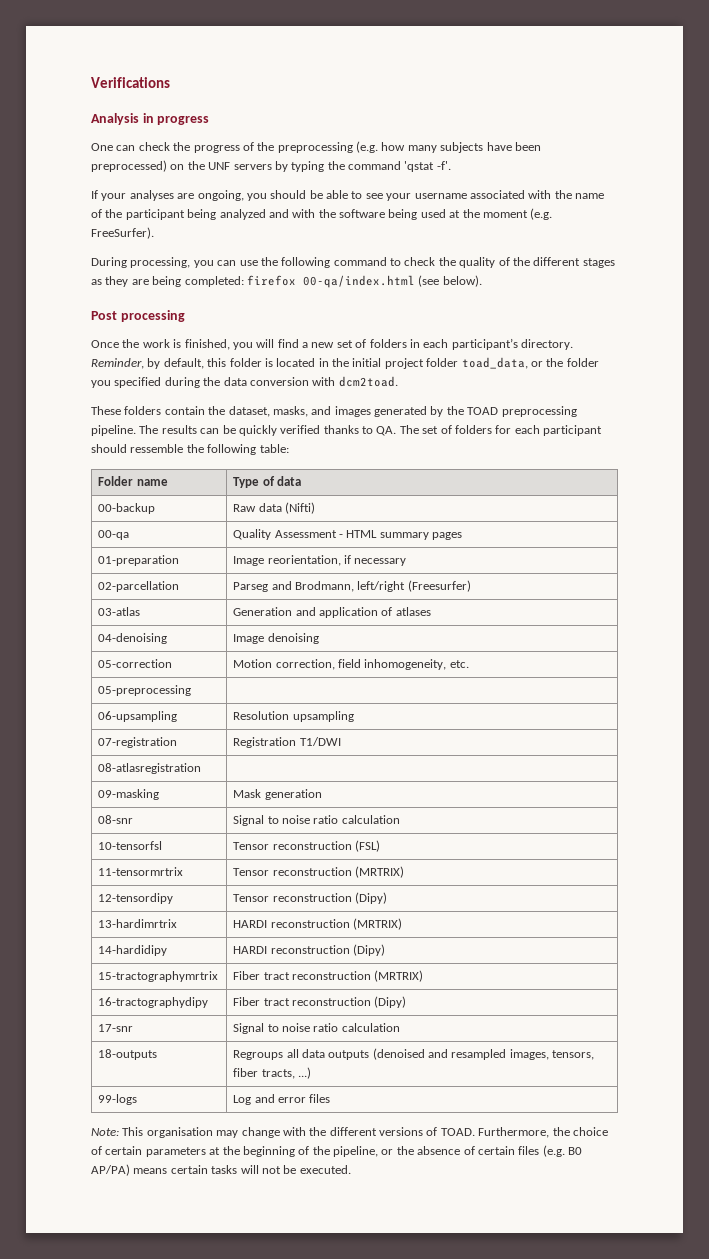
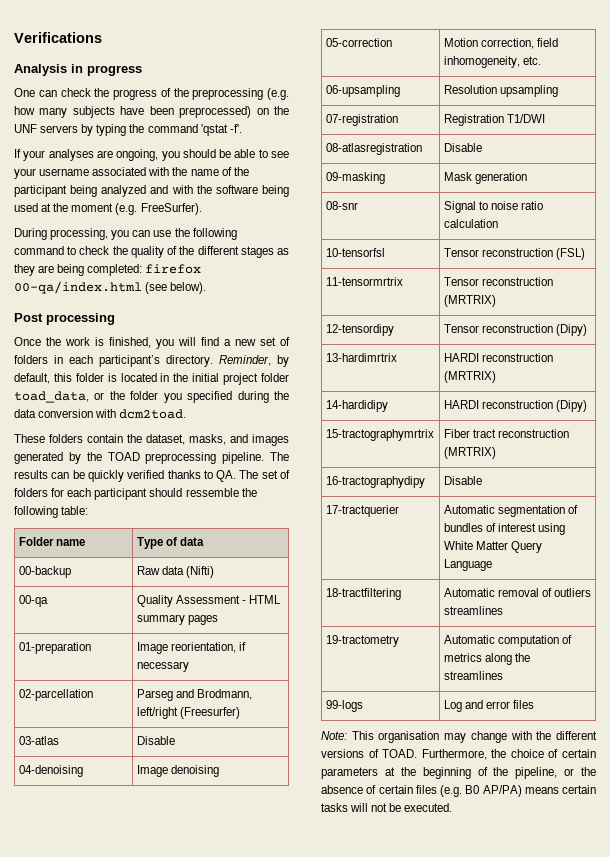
[233,607,431,618] Generation and application of atlases -> [136,736,175,745] Disable
[98,685,192,696] // 05-preprocessing | -> (541, 60) none
(202, 768) none -> [443,143,482,152] Disable
[233,996,407,1008] [98,1024,134,1032] [233,1023,400,1034] [98,1049,158,1060] [233,1048,595,1060] [233,1067,311,1079] Fiber tract reconstruction (Dipy) // 17-snr | Signal to noise ratio calculation // 18-outputs | Regroups all data outputs (denoised and resampled images, tensors, fiber tracts, ...) -> [443,476,482,485] [325,505,399,517] [443,505,578,517] [443,523,566,535] [443,541,542,553] [443,559,492,571] [325,588,401,600] [443,588,592,597] [443,606,503,615] [325,635,399,647] [443,635,572,647] [443,653,530,665] [443,671,503,680] Disable // 17-tractquerier | Automatic segmentation of bundles of interest using White Matter Query Language // 18-tractfiltering | Automatic removal of outliers streamlines // 19-tractometry | Automatic computation of metrics along the streamlines

